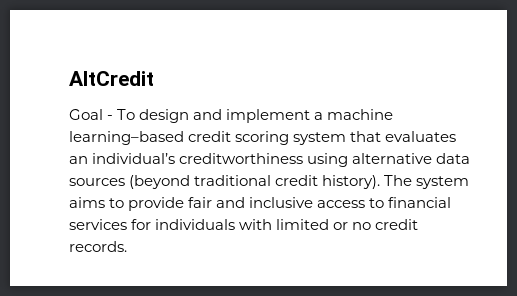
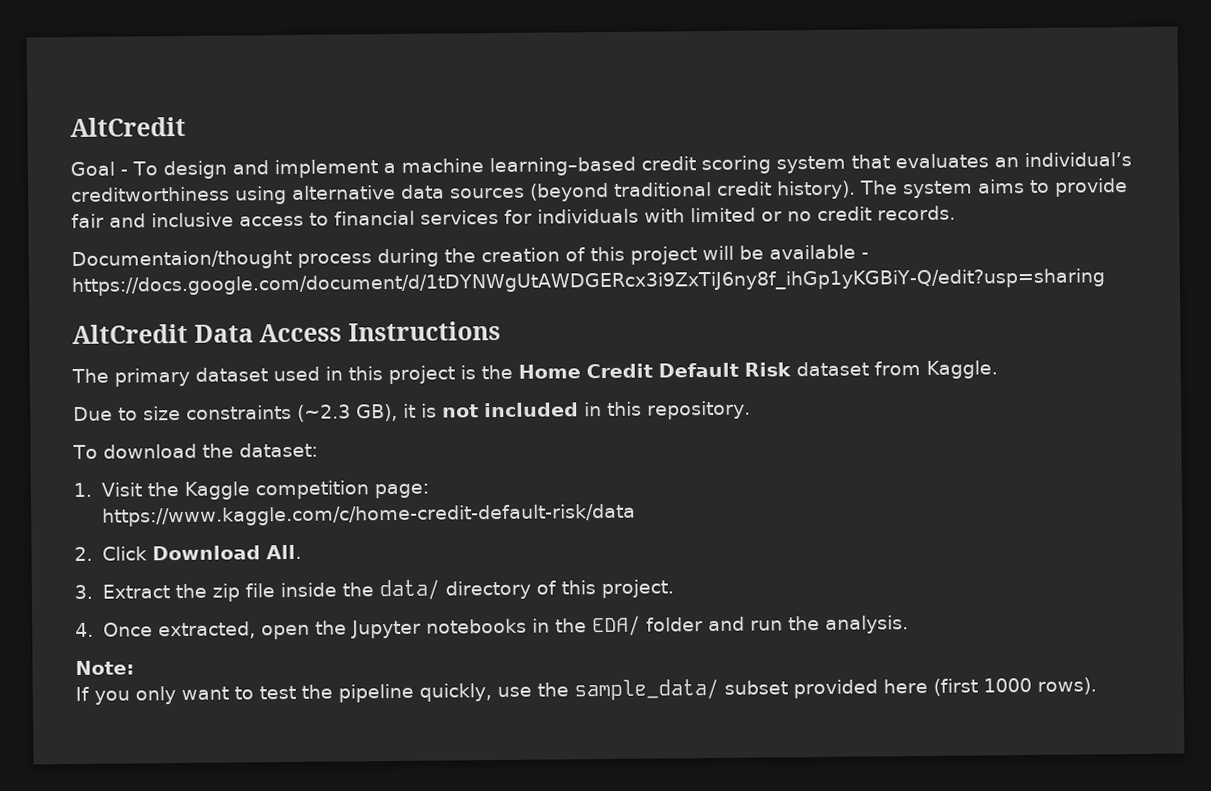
(127, 246) none -> [71,244,869,271] [71,268,1105,297] [72,320,501,345] [71,360,998,387] [73,400,751,422] [72,442,318,460] [73,480,430,500] [102,503,637,527] [74,544,303,562] [74,579,675,602] [75,615,910,640] [75,660,135,676] [75,677,1097,705] // Documentaion/thought process during the creation of this project will be available - https://docs.google.com/document/d/1tDYNWgUtAWDGERcx3i9ZxTiJ6ny8f_ihGp1yKGBiY-Q/edit?usp=sharing // AltCredit Data Access Instructions // The primary dataset used in this project is the Home Credit Default Risk dataset from Kaggle. // Due to size constraints (~2.3 GB), it is not included in this repository. // To download the dataset: // 1. Visit the Kaggle competition page: // https://www.kaggle.com/c/home-credit-default-risk/data // 2. Click Download All. // 3. Extract the zip file inside the data/ directory of this project. // 4. Once extracted, open the Jupyter notebooks in the EDA/ folder and run the analysis. // Note: // If you only want to test the pipeline quickly, use the sample_data/ subset provided here (first 1000 rows).

